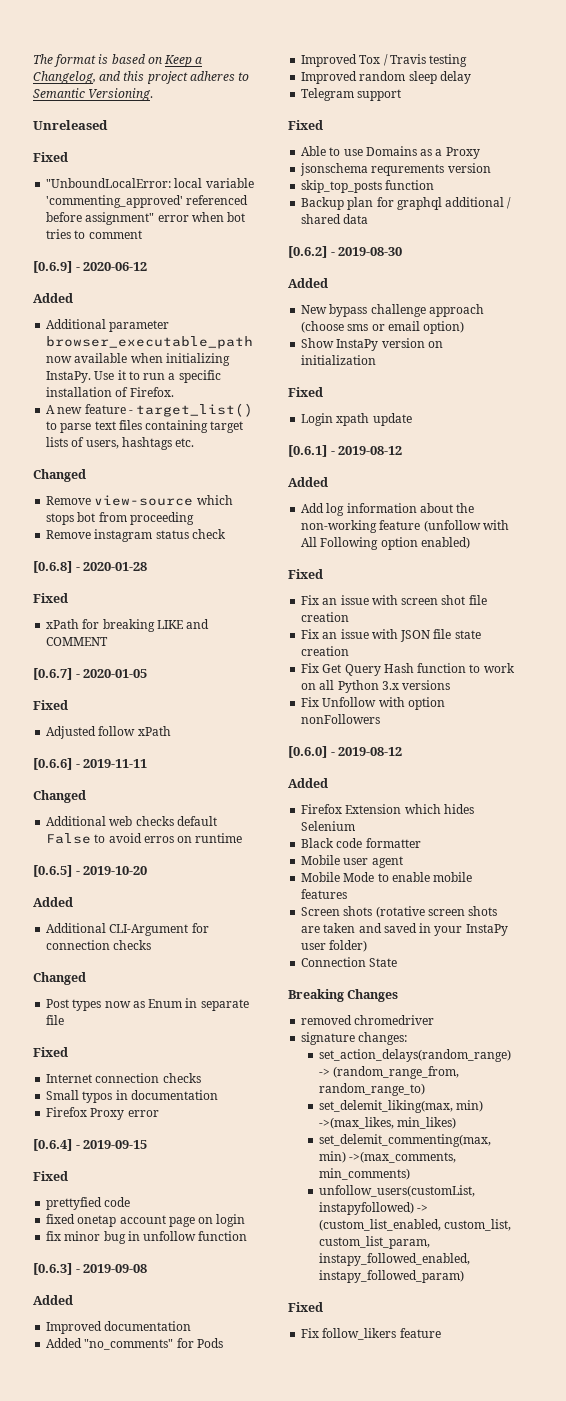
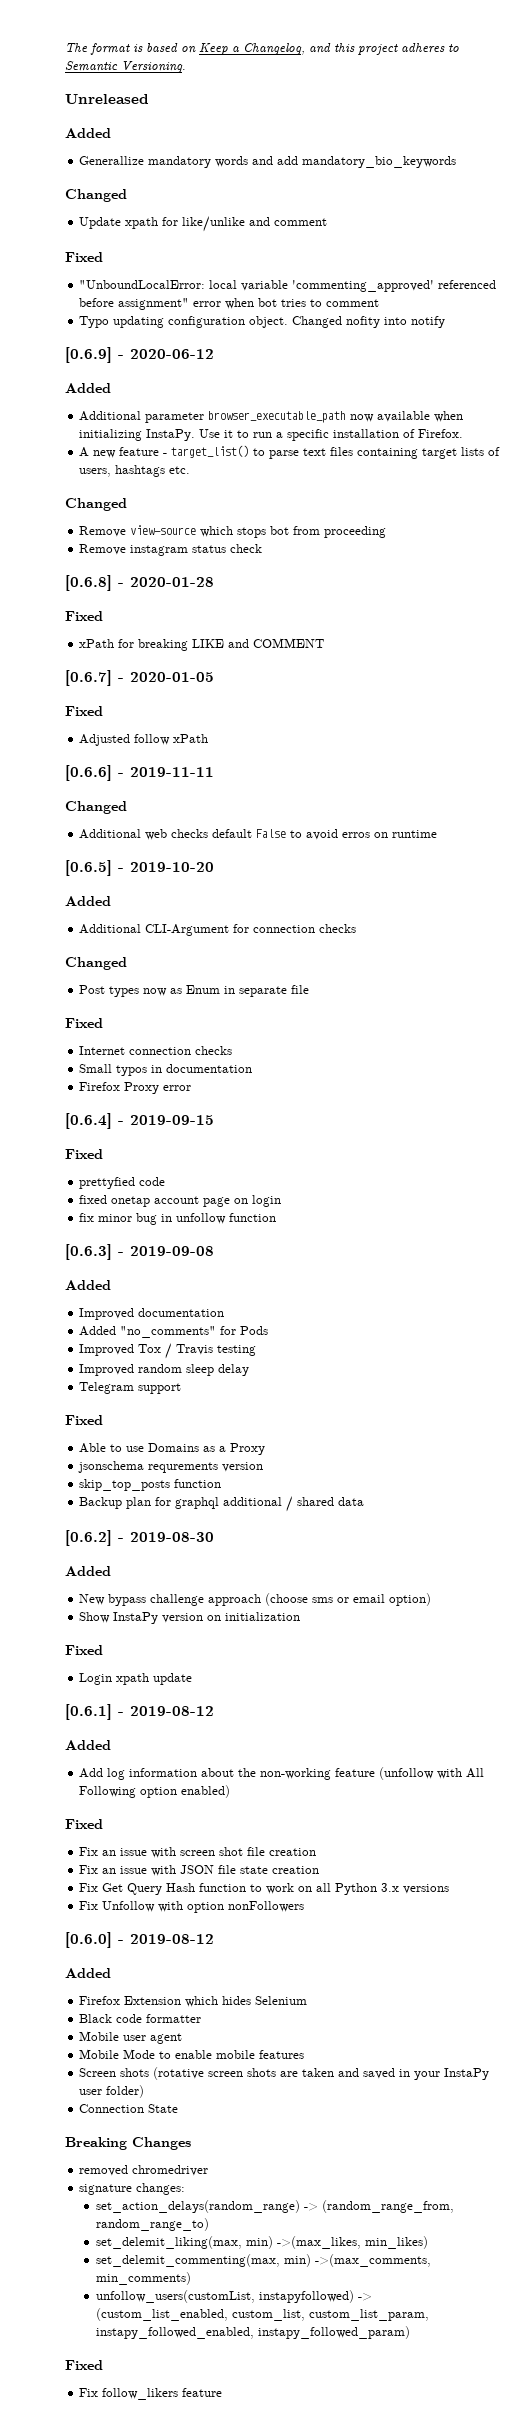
(108, 125) none -> [65,128,111,138] [79,156,457,168] [65,189,127,202] [79,216,328,232] // Added // Generallize mandatory words and add mandatory_bio_keywords // Changed // Update xpath for like/unlike and comment
(142, 234) none -> [79,316,446,328] // Typo updating configuration object. Changed nofity into notify

